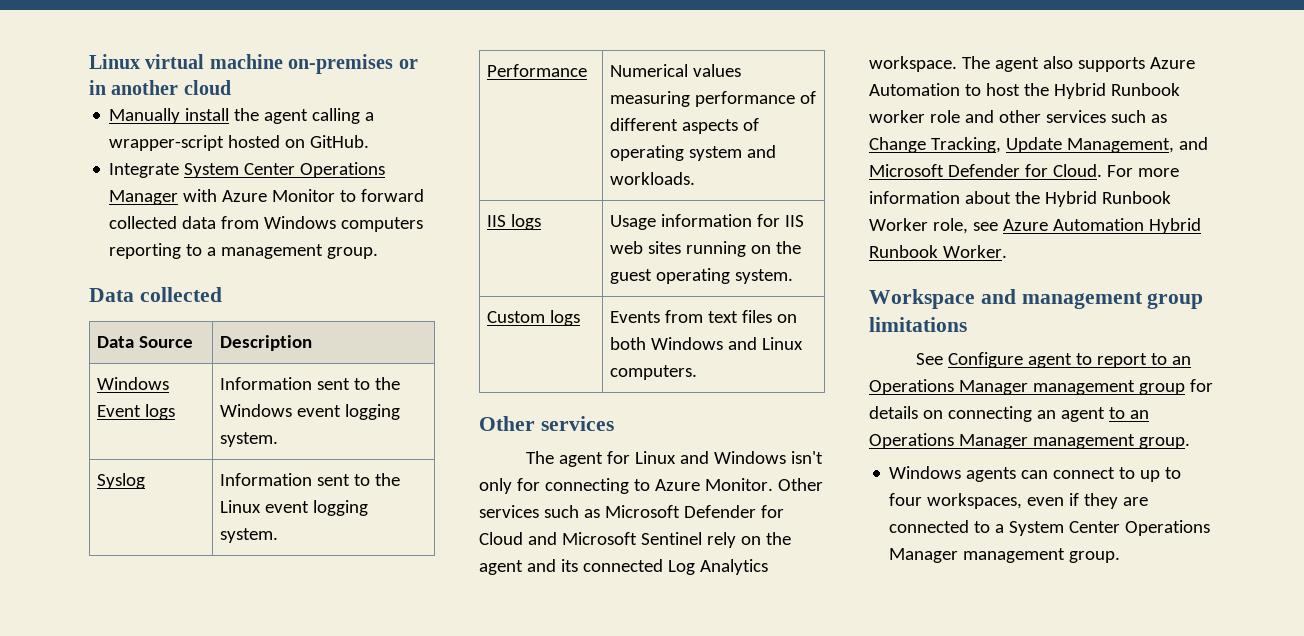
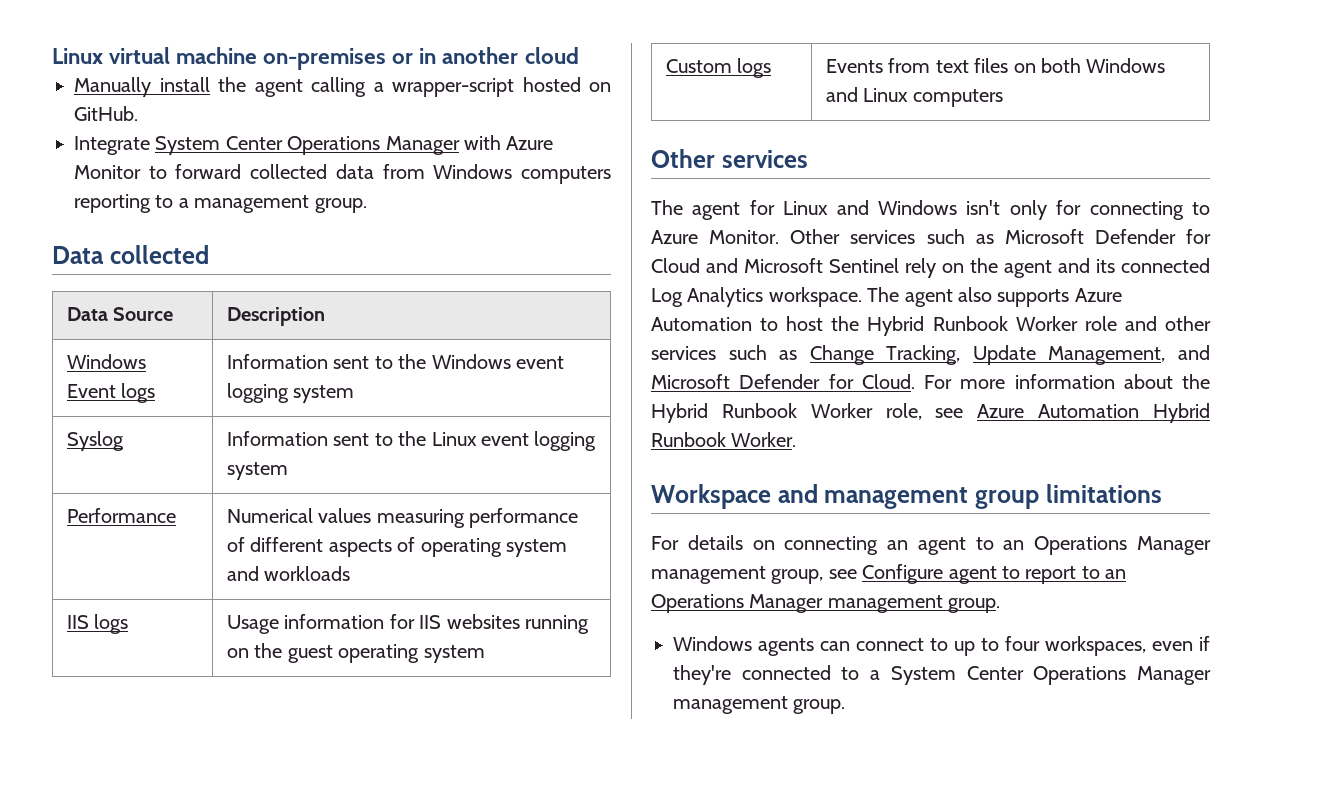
[220,432,279,447] system. -> [293,385,355,403] system
[220,528,279,543] system. -> [226,462,288,480] system
[610,172,696,185] workloads. -> [264,566,351,581] workloads
[610,241,682,254] web sites -> [446,614,520,629] websites
[735,269,794,284] system. -> [423,645,485,663] system
[610,365,698,380] computers. -> [912,89,1003,107] computers
[869,110,925,123] worker -> [1015,316,1078,331] Worker
[915,352,1191,368] [869,379,1213,395] [869,406,1105,422] See Configure agent to report to an Operations Manager management group for details on connecting an agent -> [651,535,1211,555] [651,564,1077,584] For details on connecting an agent to an Operations Manager management group, see Configure agent to report
[1084,493,1149,509] they are -> [673,665,731,685] they're

